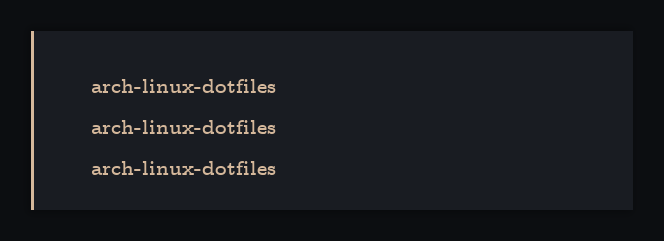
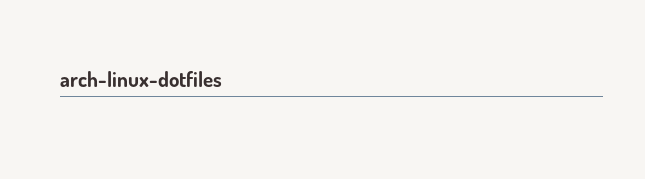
[91,79,276,93] [91,120,276,134] [91,161,276,175] arch-linux-dotfiles // arch-linux-dotfiles // arch-linux-dotfiles -> [60,71,222,87] arch-linux-dotfiles

